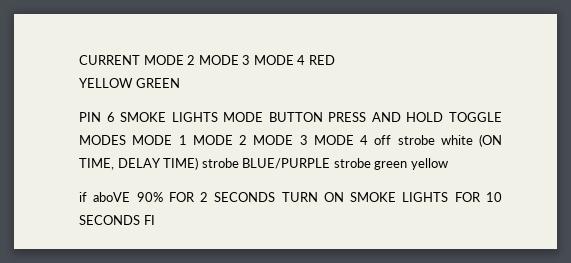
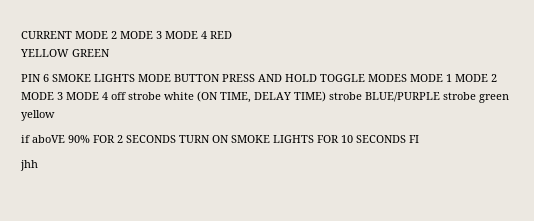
(155, 220) none -> [20,160,38,171] // jhh

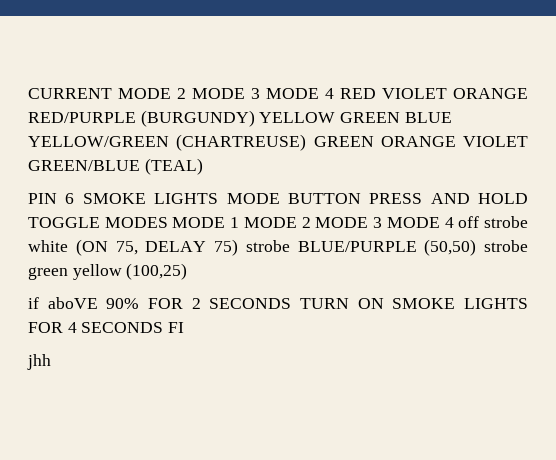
[20,49,110,57] // YELLOW GREEN -> [382,88,528,99] [28,110,452,127] [28,134,528,151] [28,158,203,175] VIOLET ORANGE RED/PURPLE (BURGUNDY) YELLOW GREEN BLUE YELLOW/GREEN (CHARTREUSE) GREEN ORANGE VIOLET GREEN/BLUE (TEAL)
[220,91,326,103] TIME, DELAY TIME) -> [115,239,238,256] 75, DELAY 75)
(440, 97) none -> [424,239,477,256] (50,50)
(55, 115) none -> [126,263,188,280] (100,25)
[341,135,353,143] 10 -> [67,322,77,333] 4

